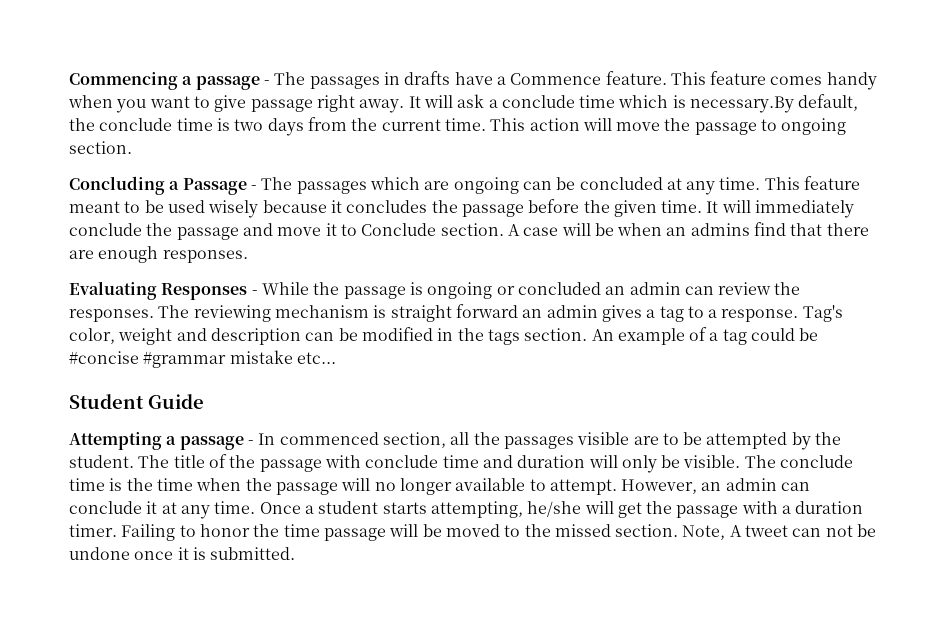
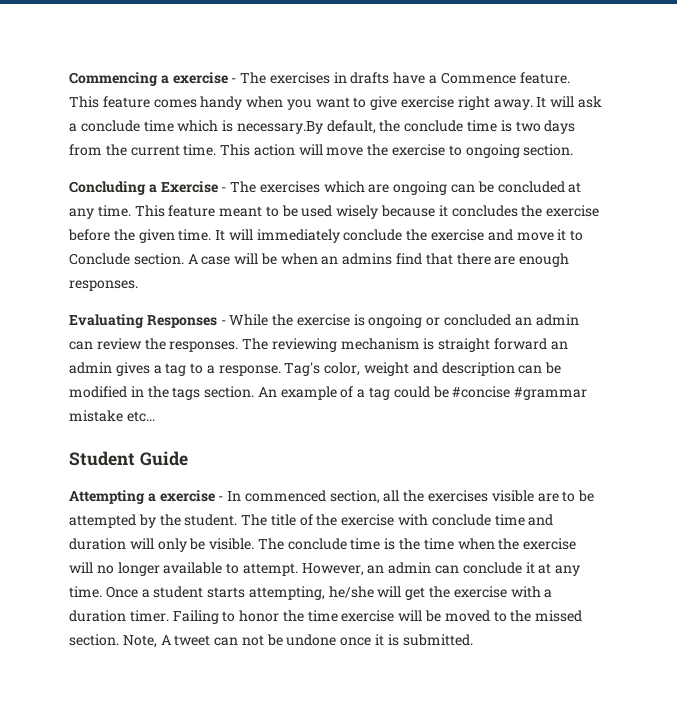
[195,72,380,90] passage - The passages -> [172,72,330,84] exercise - The exercises
[250,99,313,112] passage -> [401,96,455,108] exercise
[694,122,757,135] passage -> [392,144,446,156] exercise
[182,177,367,195] Passage - The passages -> [160,181,320,193] Exercise - The exercises
[461,204,524,217] passage -> [546,205,600,217] exercise
[176,227,239,240] passage -> [431,229,485,241] exercise
[343,286,406,299] passage -> [296,314,350,326] exercise
[179,436,244,450] passage -> [159,490,215,502] exercise
[503,436,574,449] passages -> [428,490,489,502] exercises
[259,459,322,472] passage -> [341,514,395,526] exercise
[275,482,338,495] passage -> [523,538,577,550] exercise
[676,505,739,518] passage -> [453,586,507,598] exercise
[323,528,386,541] passage -> [341,610,395,622] exercise

